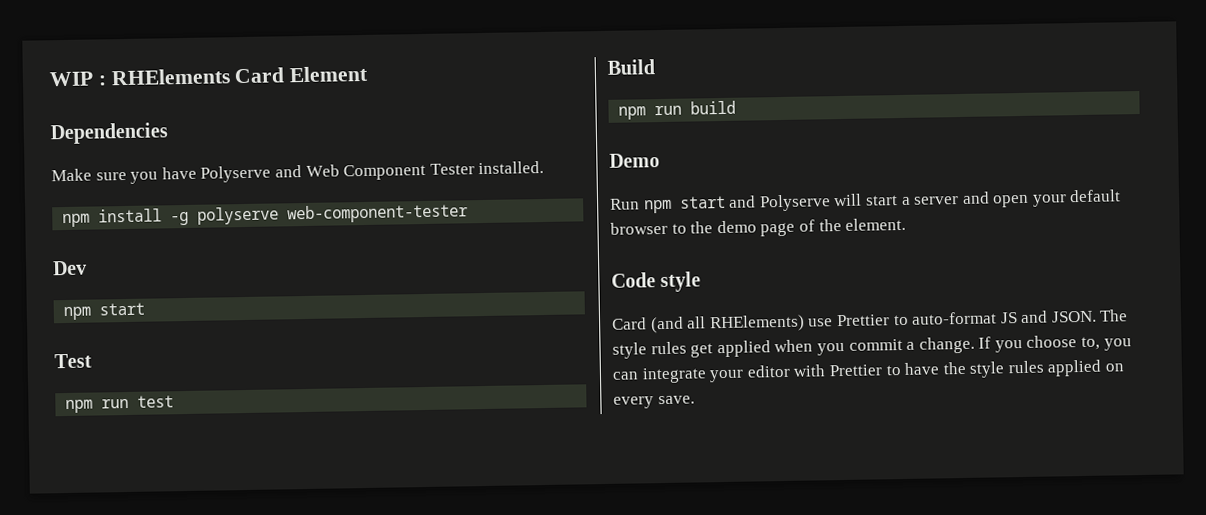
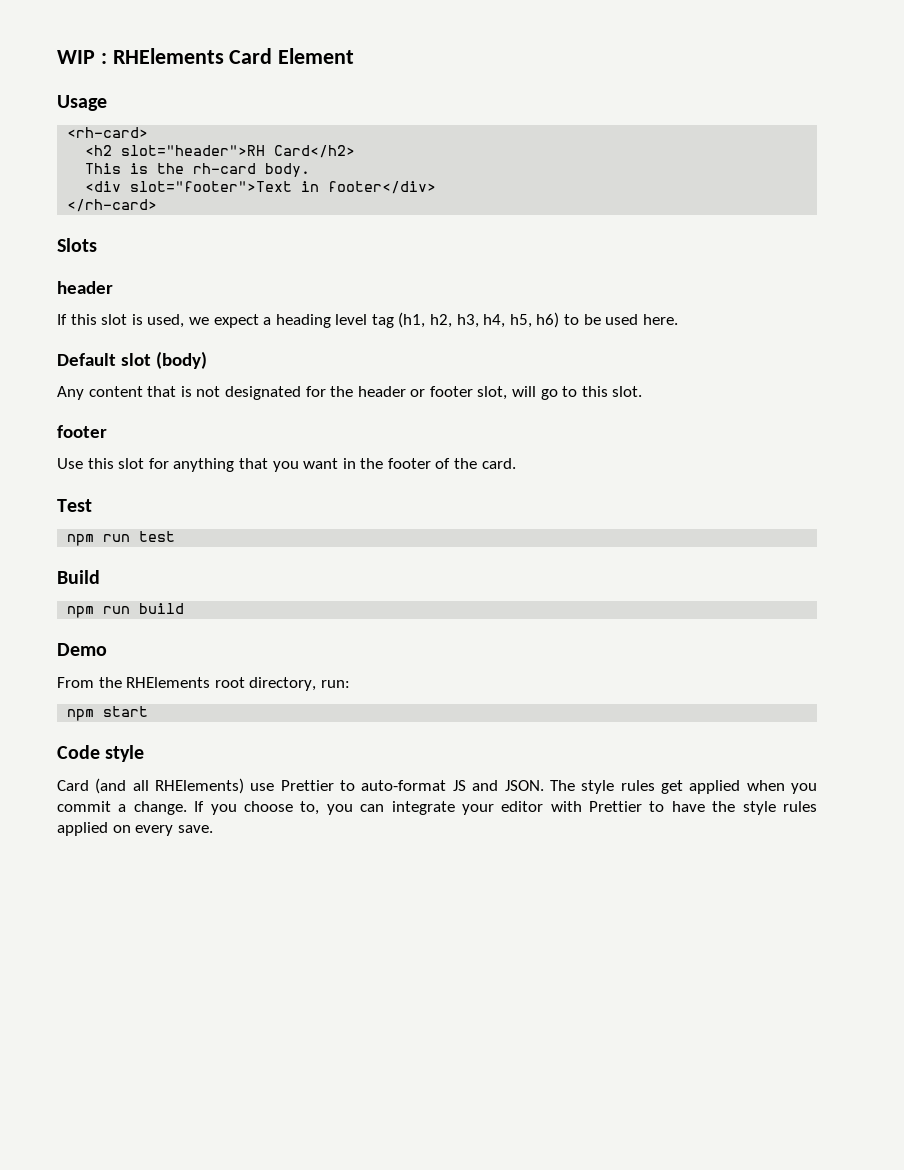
[50,122,169,145] [51,160,545,184] [62,203,469,228] [52,260,87,276] [63,302,146,321] Dependencies // Make sure you have Polyserve and Web Component Tester installed. // npm install -g polyserve web-component-tester // Dev // npm start -> [57,95,107,111] [67,127,149,138] [85,145,356,158] [85,163,311,177] [85,181,437,194] [67,199,158,212] [57,238,97,252] [57,281,113,294] [57,312,678,328] [57,351,207,369] [57,386,643,400] [57,425,107,438] [57,458,516,472] Usage // <rh-card> // <h2 slot="header">RH Card</h2> // This is the rh-card body. // <div slot="footer">Text in footer</div> // </rh-card> // Slots // header // If this slot is used, we expect a heading level tag (h1, h2, h3, h4, h5, h6) to be used here. // Default slot (body) // Any content that is not designated for the header or footer slot, will go to this slot. // footer // Use this slot for anything that you want in the footer of the card.
[610,189,1122,214] [610,217,907,237] Run npm start and Polyserve will start a server and open your default browser to the demo page of the element. -> [57,677,350,691] [67,706,149,721] From the RHElements root directory, run: // npm start

